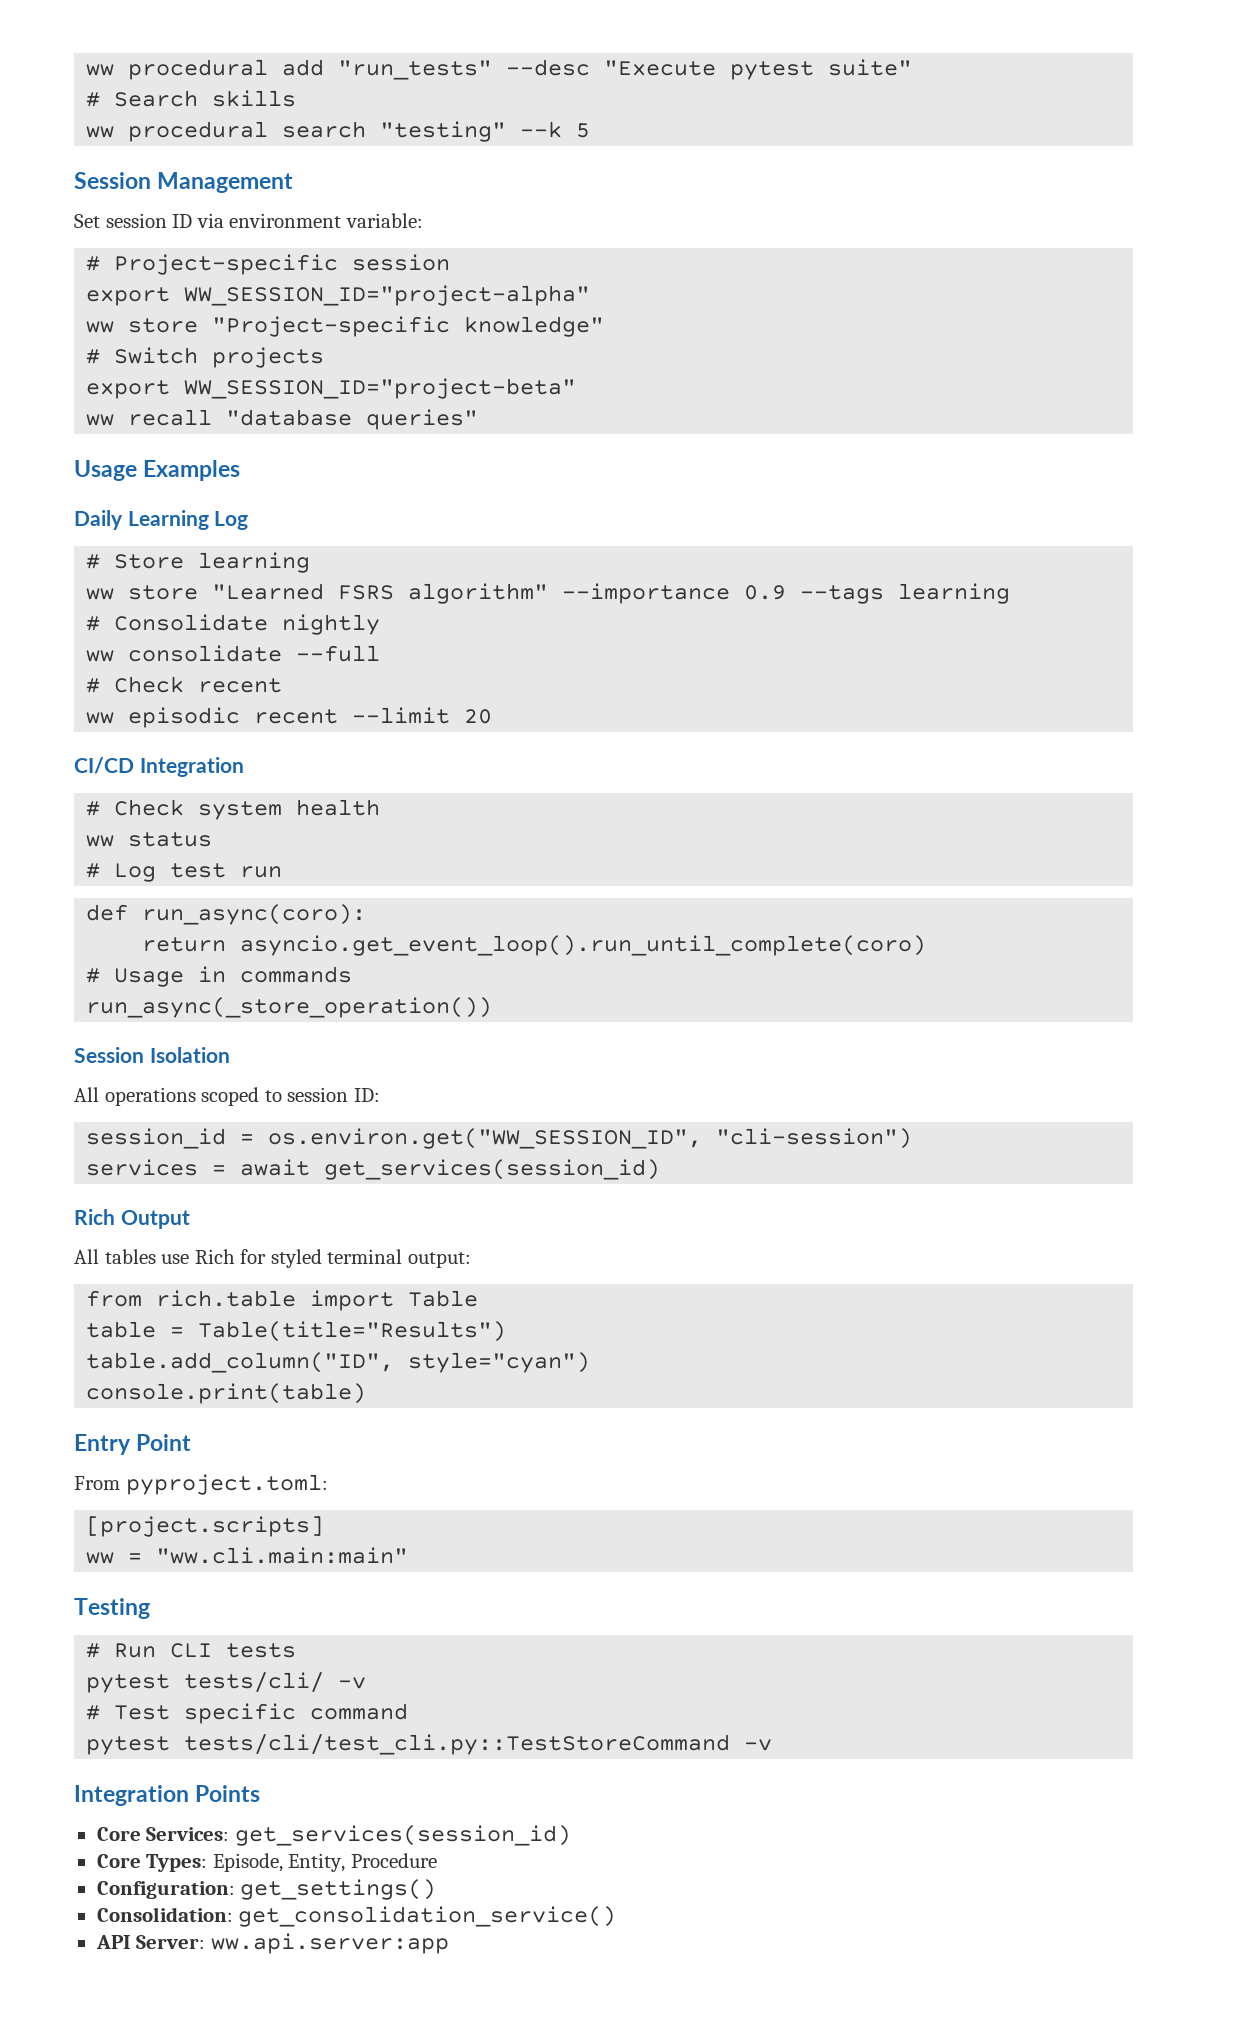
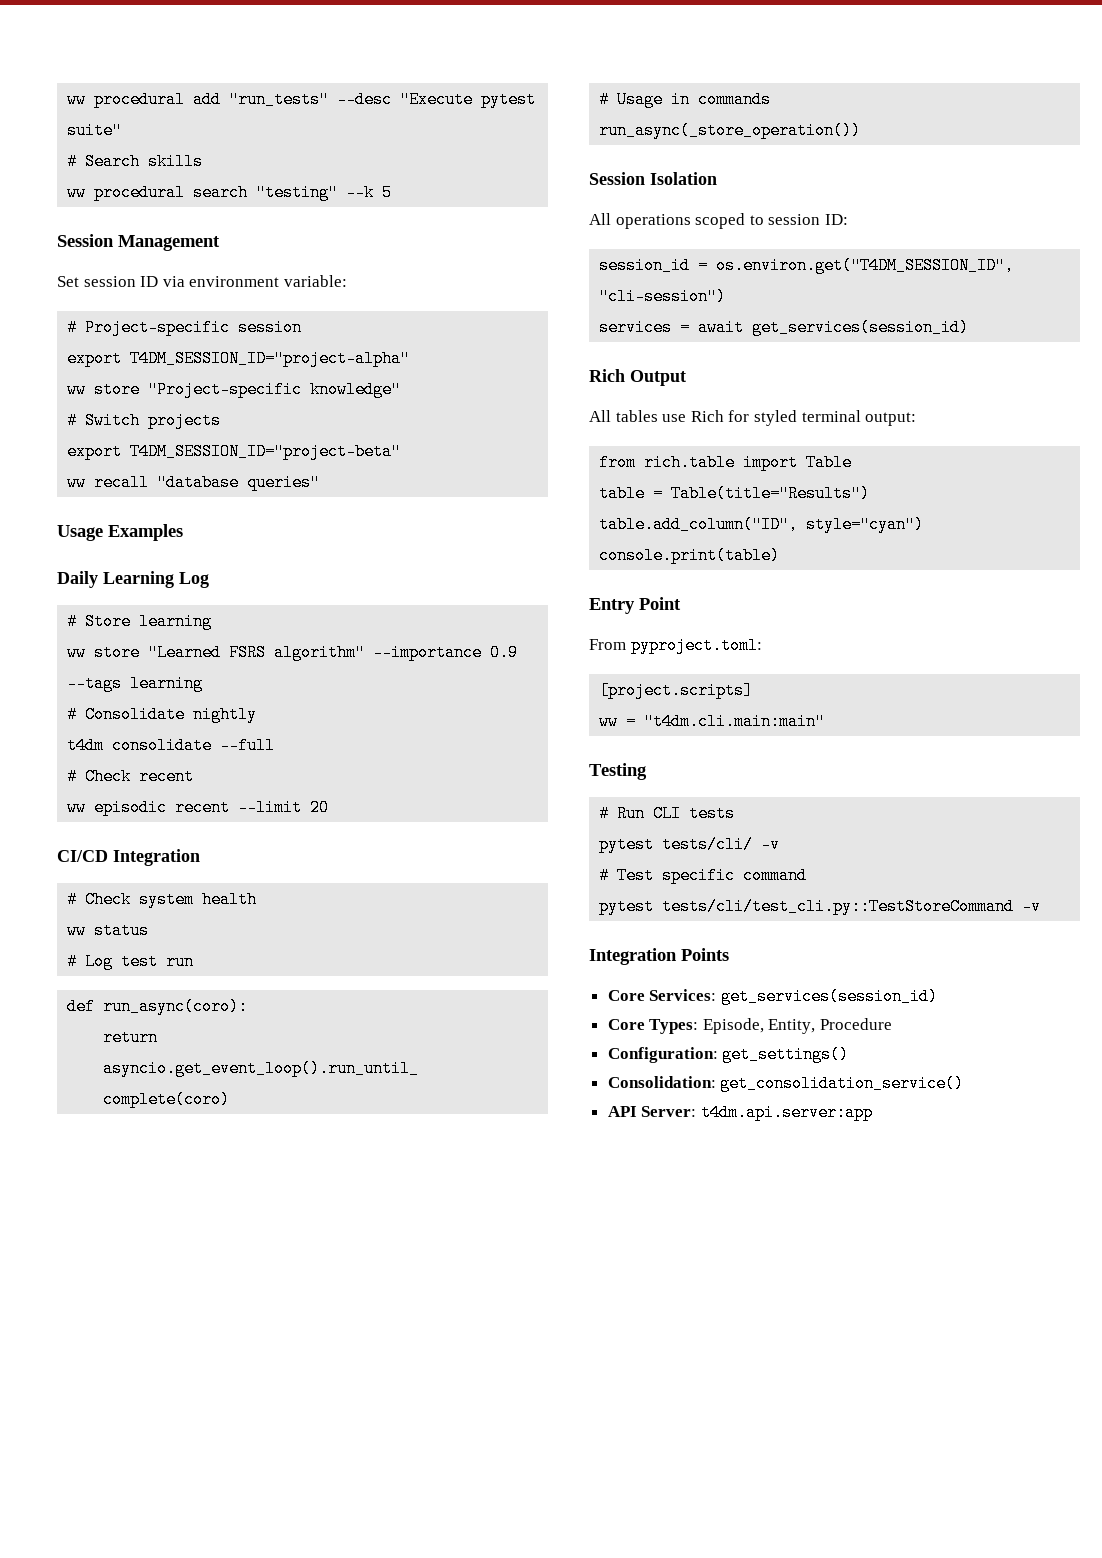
[184,285,591,306] WW_SESSION_ID="project-alpha" -> [130,350,411,367] T4DM_SESSION_ID="project-alpha"
[184,378,577,399] WW_SESSION_ID="project-beta" -> [130,443,402,460] T4DM_SESSION_ID="project-beta"
[86,650,115,662] ww -> [67,737,105,754] t4dm
[268,1128,703,1149] os.environ.get("WW_SESSION_ID", -> [716,257,1015,274] os.environ.get("T4DM_SESSION_ID",
[156,1547,409,1564] "ww.cli.main:main" -> [644,713,826,730] "t4dm.cli.main:main"
[210,1933,449,1954] ww.api.server:app -> [700,1104,873,1121] t4dm.api.server:app

